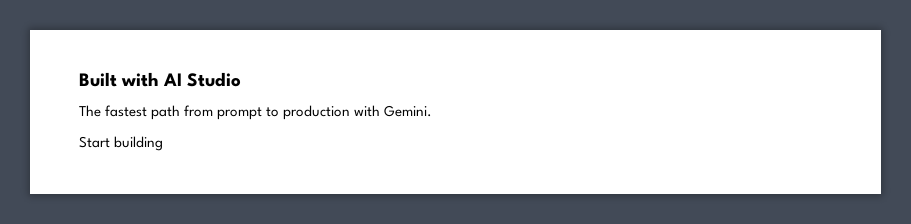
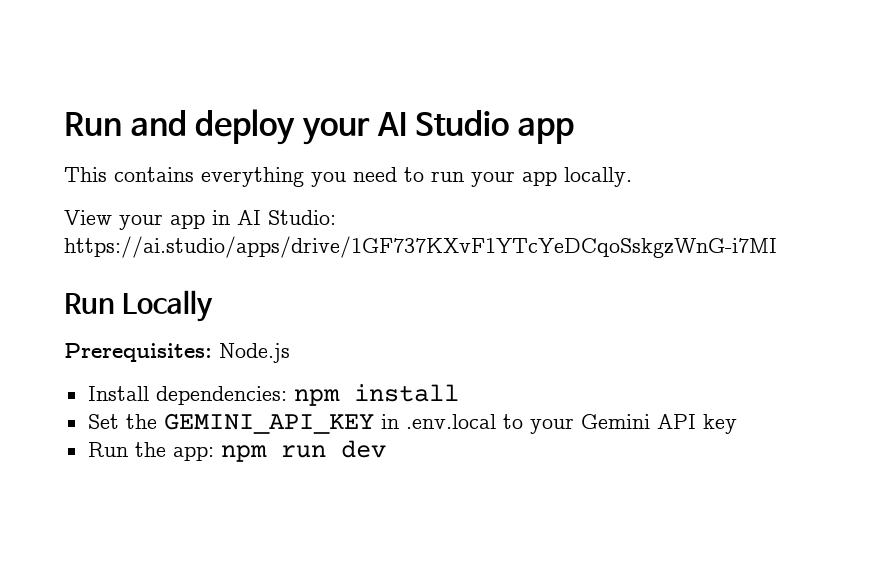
[79,72,242,87] [79,105,433,120] [79,136,164,151] Built with AI Studio // The fastest path from prompt to production with Gemini. // Start building -> [64,109,574,145] [64,167,632,187] [64,210,336,230] [64,236,777,258] [64,290,214,322] [64,343,290,363] [87,384,459,406] [87,413,737,434] [87,440,386,462] Run and deploy your AI Studio app // This contains everything you need to run your app locally. // View your app in AI Studio: https://ai.studio/apps/drive/1GF737KXvF1YTcYeDCqoSskgzWnG-i7MI // Run Locally // Prerequisites: Node.js // Install dependencies: npm install // Set the GEMINI_API_KEY in .env.local to your Gemini API key // Run the app: npm run dev

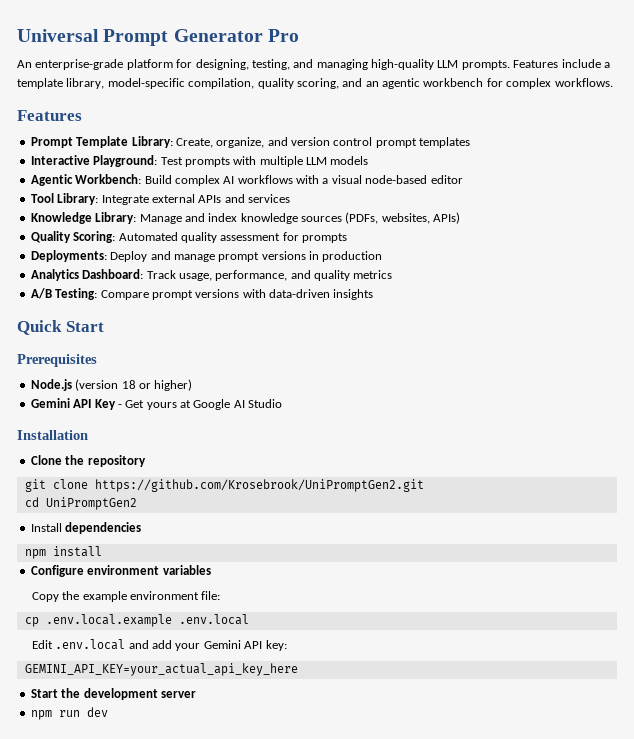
[64,109,574,145] [64,167,632,187] [64,210,336,230] [64,236,777,258] [64,290,214,322] [64,343,290,363] Run and deploy your AI Studio app // This contains everything you need to run your app locally. // View your app in AI Studio: https://ai.studio/apps/drive/1GF737KXvF1YTcYeDCqoSskgzWnG-i7MI // Run Locally // Prerequisites: Node.js -> [17,29,299,46] [17,59,610,70] [17,78,613,89] [17,110,82,121] [30,136,471,148] [30,155,369,167] [30,174,463,186] [30,193,290,205] [30,212,461,224] [30,231,347,243] [30,250,383,262] [30,269,393,281] [30,288,374,300] [17,320,104,335] [17,354,97,367] [30,379,193,391] [30,398,283,410] [17,430,88,440] [30,455,146,467] [24,479,424,492] [24,497,137,510] Universal Prompt Generator Pro // An enterprise-grade platform for designing, testing, and managing high-quality LLM prompts. Features include a template library, model-specific compilation, quality scoring, and an agentic workbench for complex workflows. // Features // Prompt Template Library: Create, organize, and version control prompt templates // Interactive Playground: Test prompts with multiple LLM models // Agentic Workbench: Build complex AI workflows with a visual node-based editor // Tool Library: Integrate external APIs and services // Knowledge Library: Manage and index knowledge sources (PDFs, websites, APIs) // Quality Scoring: Automated quality assessment for prompts // Deployments: Deploy and manage prompt versions in production // Analytics Dashboard: Track usage, performance, and quality metrics // A/B Testing: Compare prompt versions with data-driven insights // Quick Start // Prerequisites // Node.js (version 18 or higher) // Gemini API Key - Get yours at Google AI Studio // Installation // Clone the repository // git clone https://github.com/Krosebrook/UniPromptGen2.git // cd UniPromptGen2
[155,386,287,405] dependencies: -> [65,522,142,534] dependencies //
[87,413,737,434] [87,442,214,461] Set the GEMINI_API_KEY in .env.local to your Gemini API key // Run the app: -> [30,565,211,577] [31,591,221,602] [24,614,249,627] [31,639,287,651] [24,663,298,676] [30,688,196,700] Configure environment variables // Copy the example environment file: // cp .env.local.example .env.local // Edit .env.local and add your Gemini API key: // GEMINI_API_KEY=your_actual_api_key_here // Start the development server //

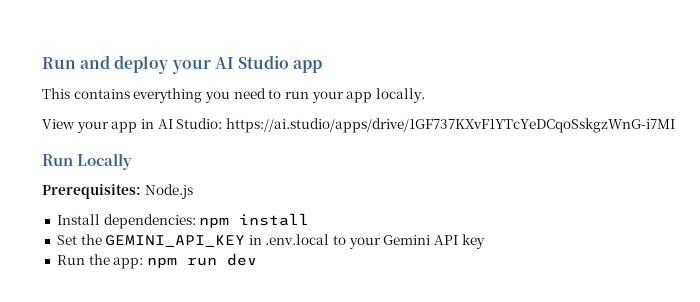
[17,29,299,46] [17,59,610,70] [17,78,613,89] [17,110,82,121] [30,136,471,148] [30,155,369,167] [30,174,463,186] [30,193,290,205] [30,212,461,224] [30,231,347,243] [30,250,383,262] [30,269,393,281] [30,288,374,300] [17,320,104,335] [17,354,97,367] [30,379,193,391] [30,398,283,410] [17,430,88,440] [30,455,146,467] [24,479,424,492] [24,497,137,510] Universal Prompt Generator Pro // An enterprise-grade platform for designing, testing, and managing high-quality LLM prompts. Features include a template library, model-specific compilation, quality scoring, and an agentic workbench for complex workflows. // Features // Prompt Template Library: Create, organize, and version control prompt templates // Interactive Playground: Test prompts with multiple LLM models // Agentic Workbench: Build complex AI workflows with a visual node-based editor // Tool Library: Integrate external APIs and services // Knowledge Library: Manage and index knowledge sources (PDFs, websites, APIs) // Quality Scoring: Automated quality assessment for prompts // Deployments: Deploy and manage prompt versions in production // Analytics Dashboard: Track usage, performance, and quality metrics // A/B Testing: Compare prompt versions with data-driven insights // Quick Start // Prerequisites // Node.js (version 18 or higher) // Gemini API Key - Get yours at Google AI Studio // Installation // Clone the repository // git clone https://github.com/Krosebrook/UniPromptGen2.git // cd UniPromptGen2 -> [42,55,323,74] [42,88,425,103] [42,118,675,133] [42,153,133,170] [42,184,193,199] Run and deploy your AI Studio app // This contains everything you need to run your app locally. // View your app in AI Studio: https://ai.studio/apps/drive/1GF737KXvF1YTcYeDCqoSskgzWnG-i7MI // Run Locally // Prerequisites: Node.js
[65,522,142,534] dependencies // -> [103,214,196,229] dependencies:
[30,565,211,577] [31,591,221,602] [24,614,249,627] [31,639,287,651] [24,663,298,676] [30,688,196,700] Configure environment variables // Copy the example environment file: // cp .env.local.example .env.local // Edit .env.local and add your Gemini API key: // GEMINI_API_KEY=your_actual_api_key_here // Start the development server // -> [56,234,485,249] [56,254,144,269] Set the GEMINI_API_KEY in .env.local to your Gemini API key // Run the app:

